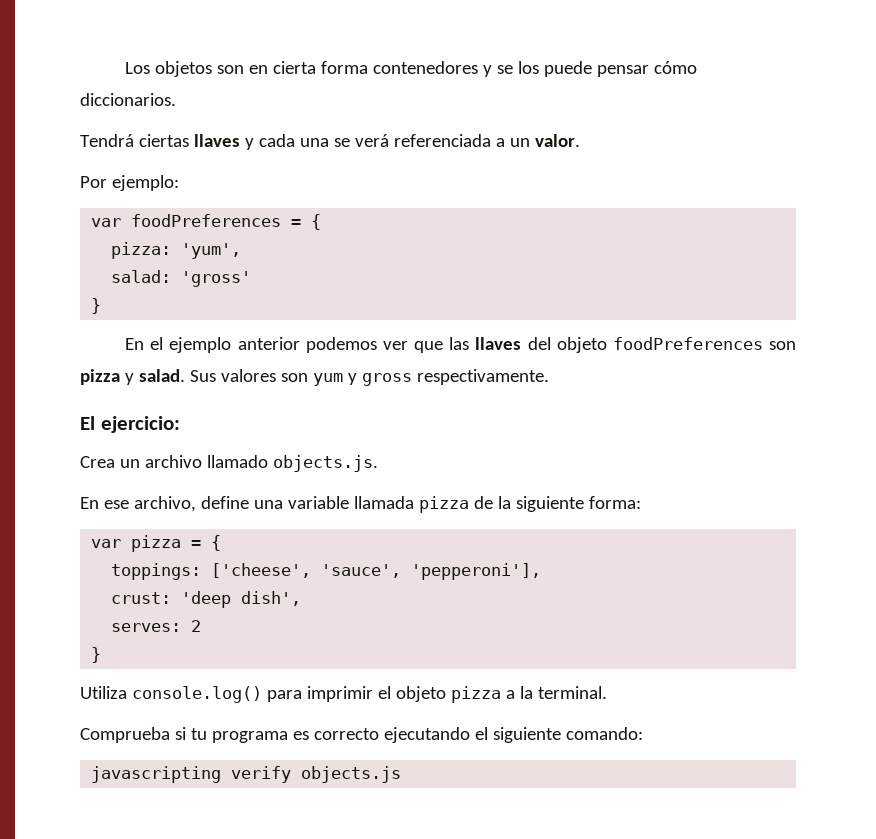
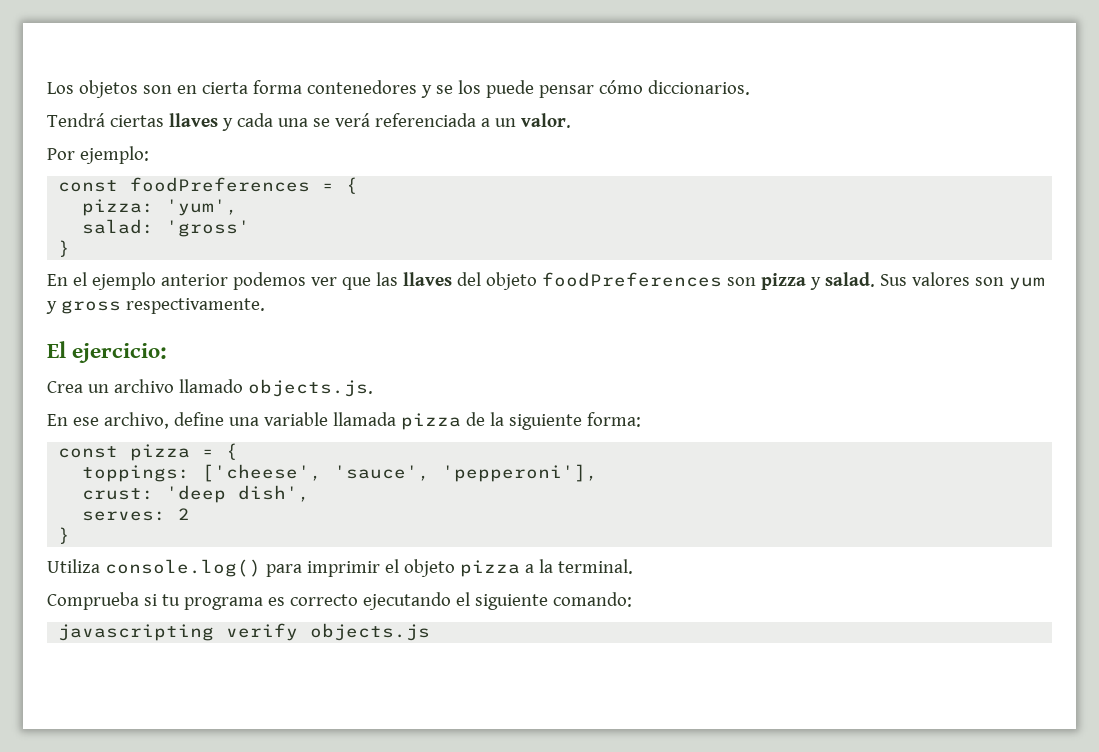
[91,218,122,227] var -> [58,180,119,192] const
[91,539,122,548] var -> [58,446,119,458] const

